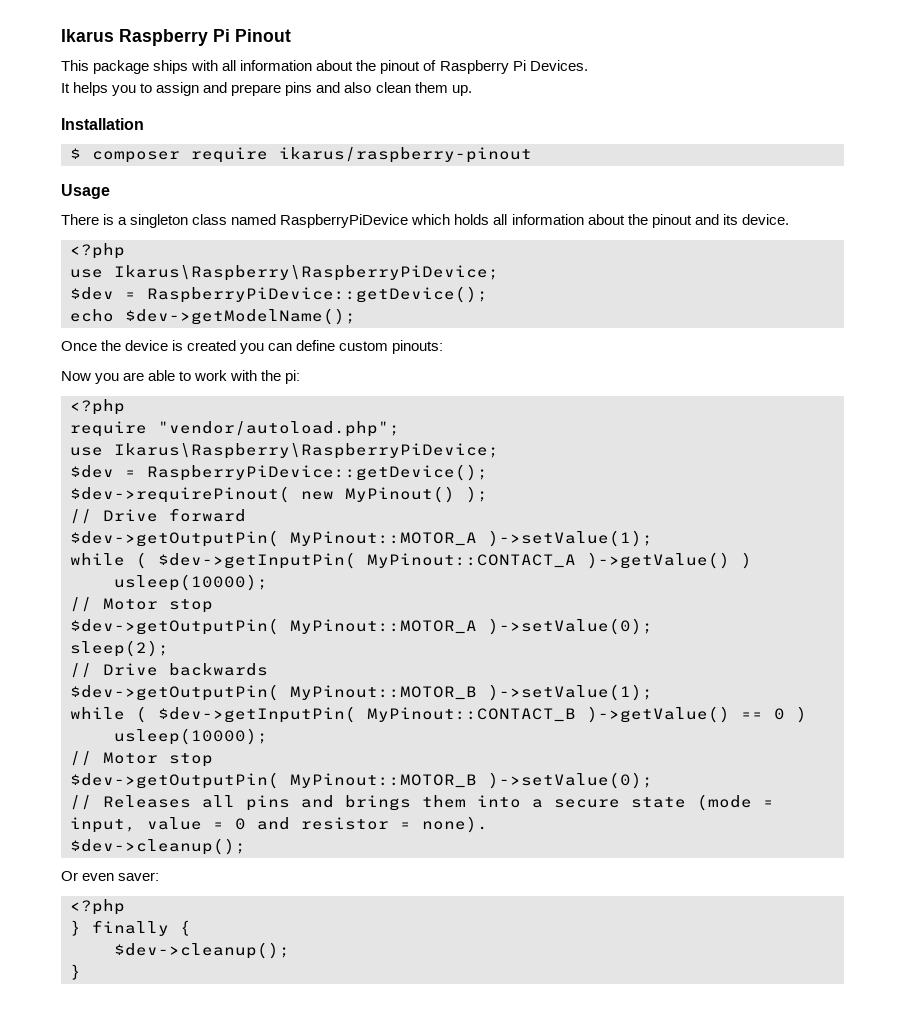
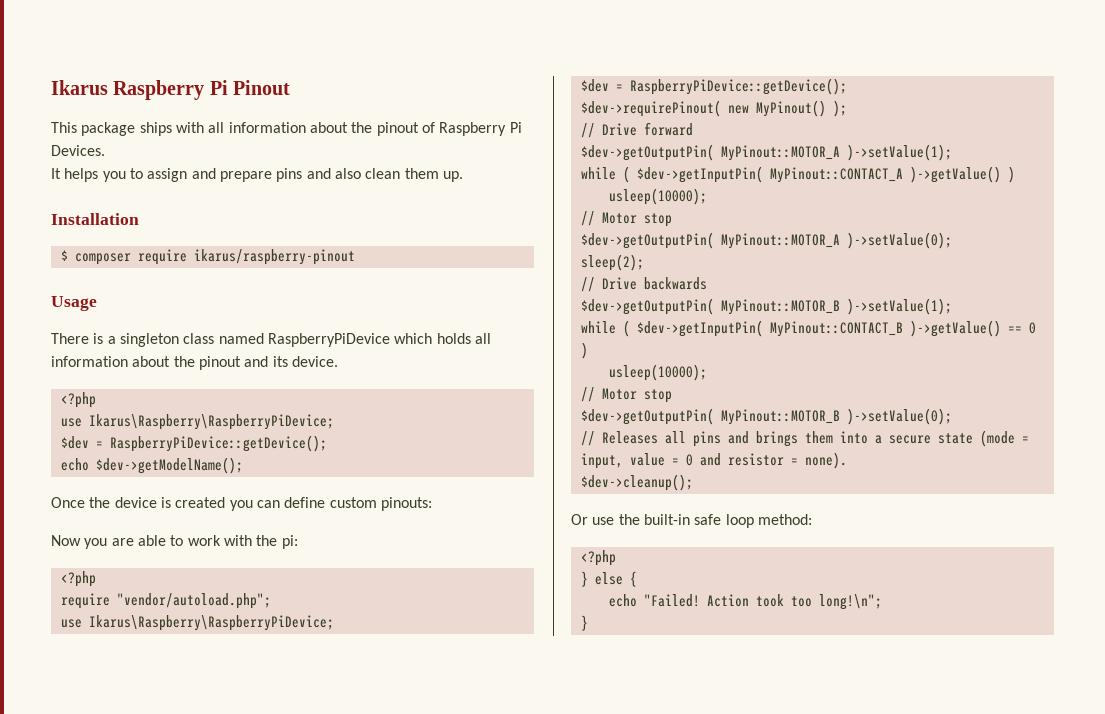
[82,872,160,881] even saver: -> [592,514,812,528] use the built-in safe loop method:
[92,920,169,936] finally -> [594,572,623,585] else
[114,942,290,959] $dev->cleanup(); -> [608,594,882,610] echo "Failed! Action took too long!\n";

